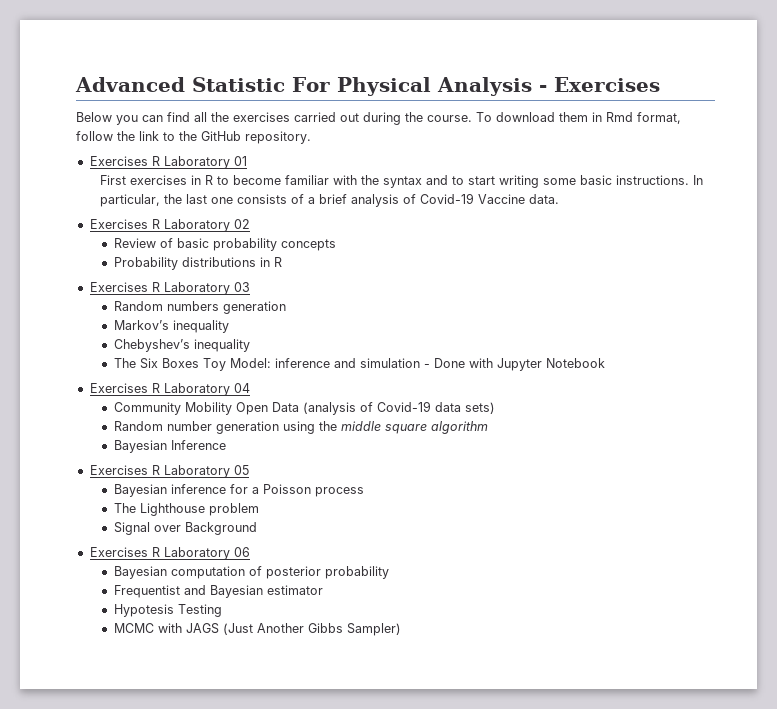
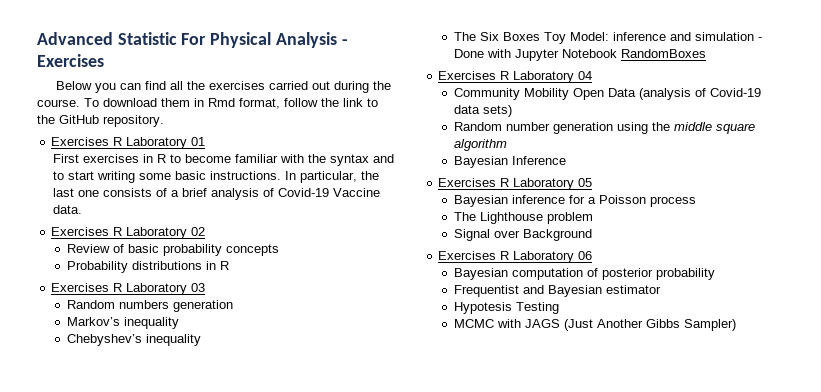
(605, 363) none -> [621,49,707,58] RandomBoxes

